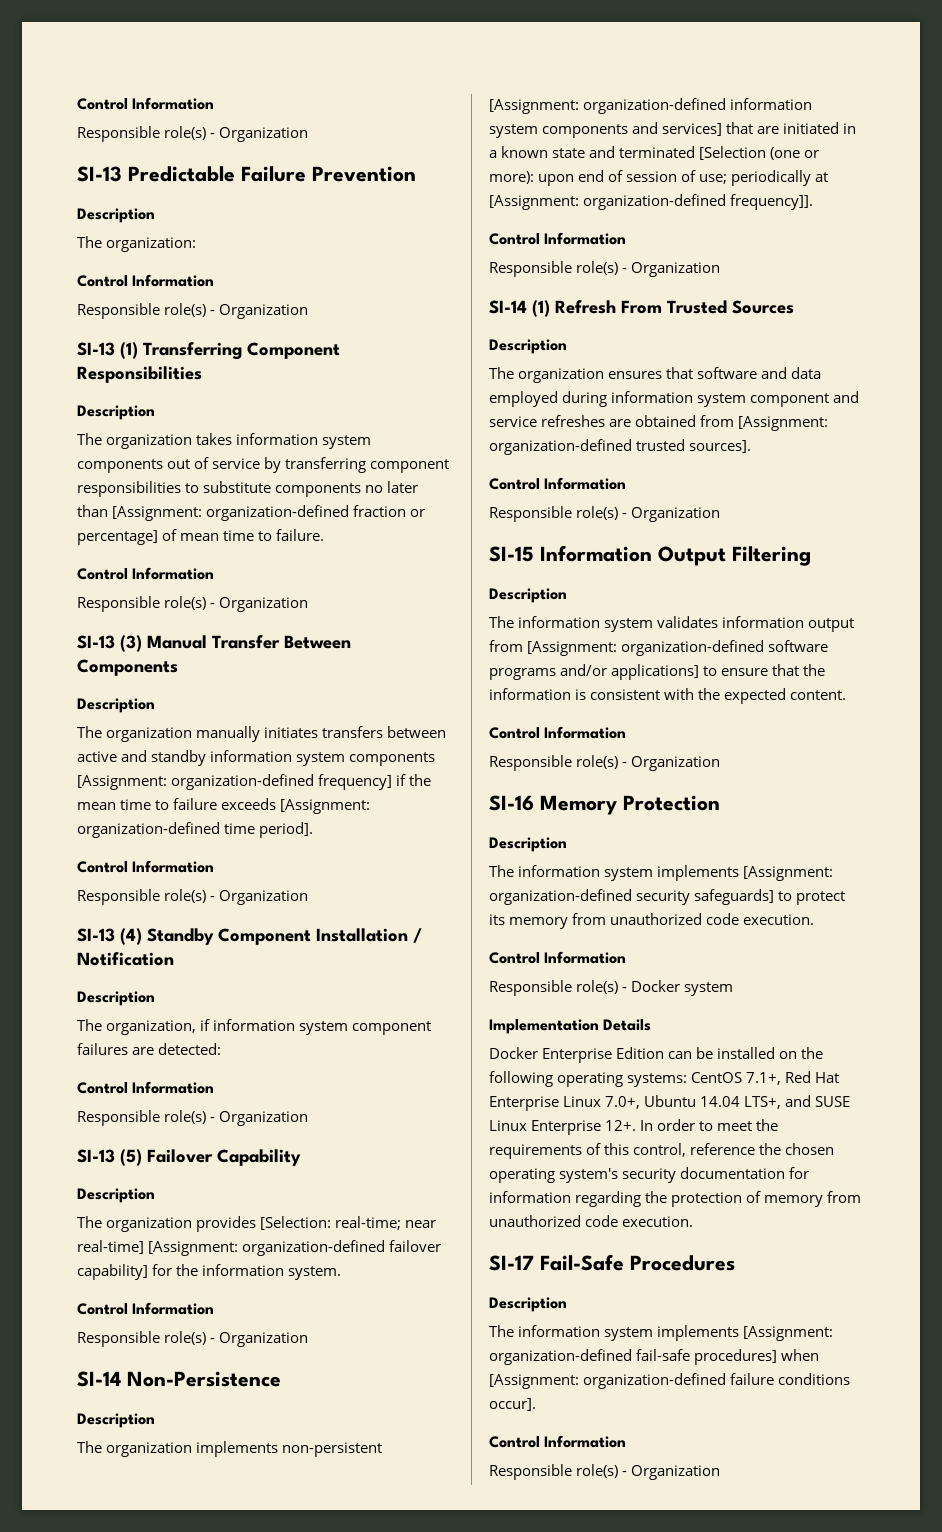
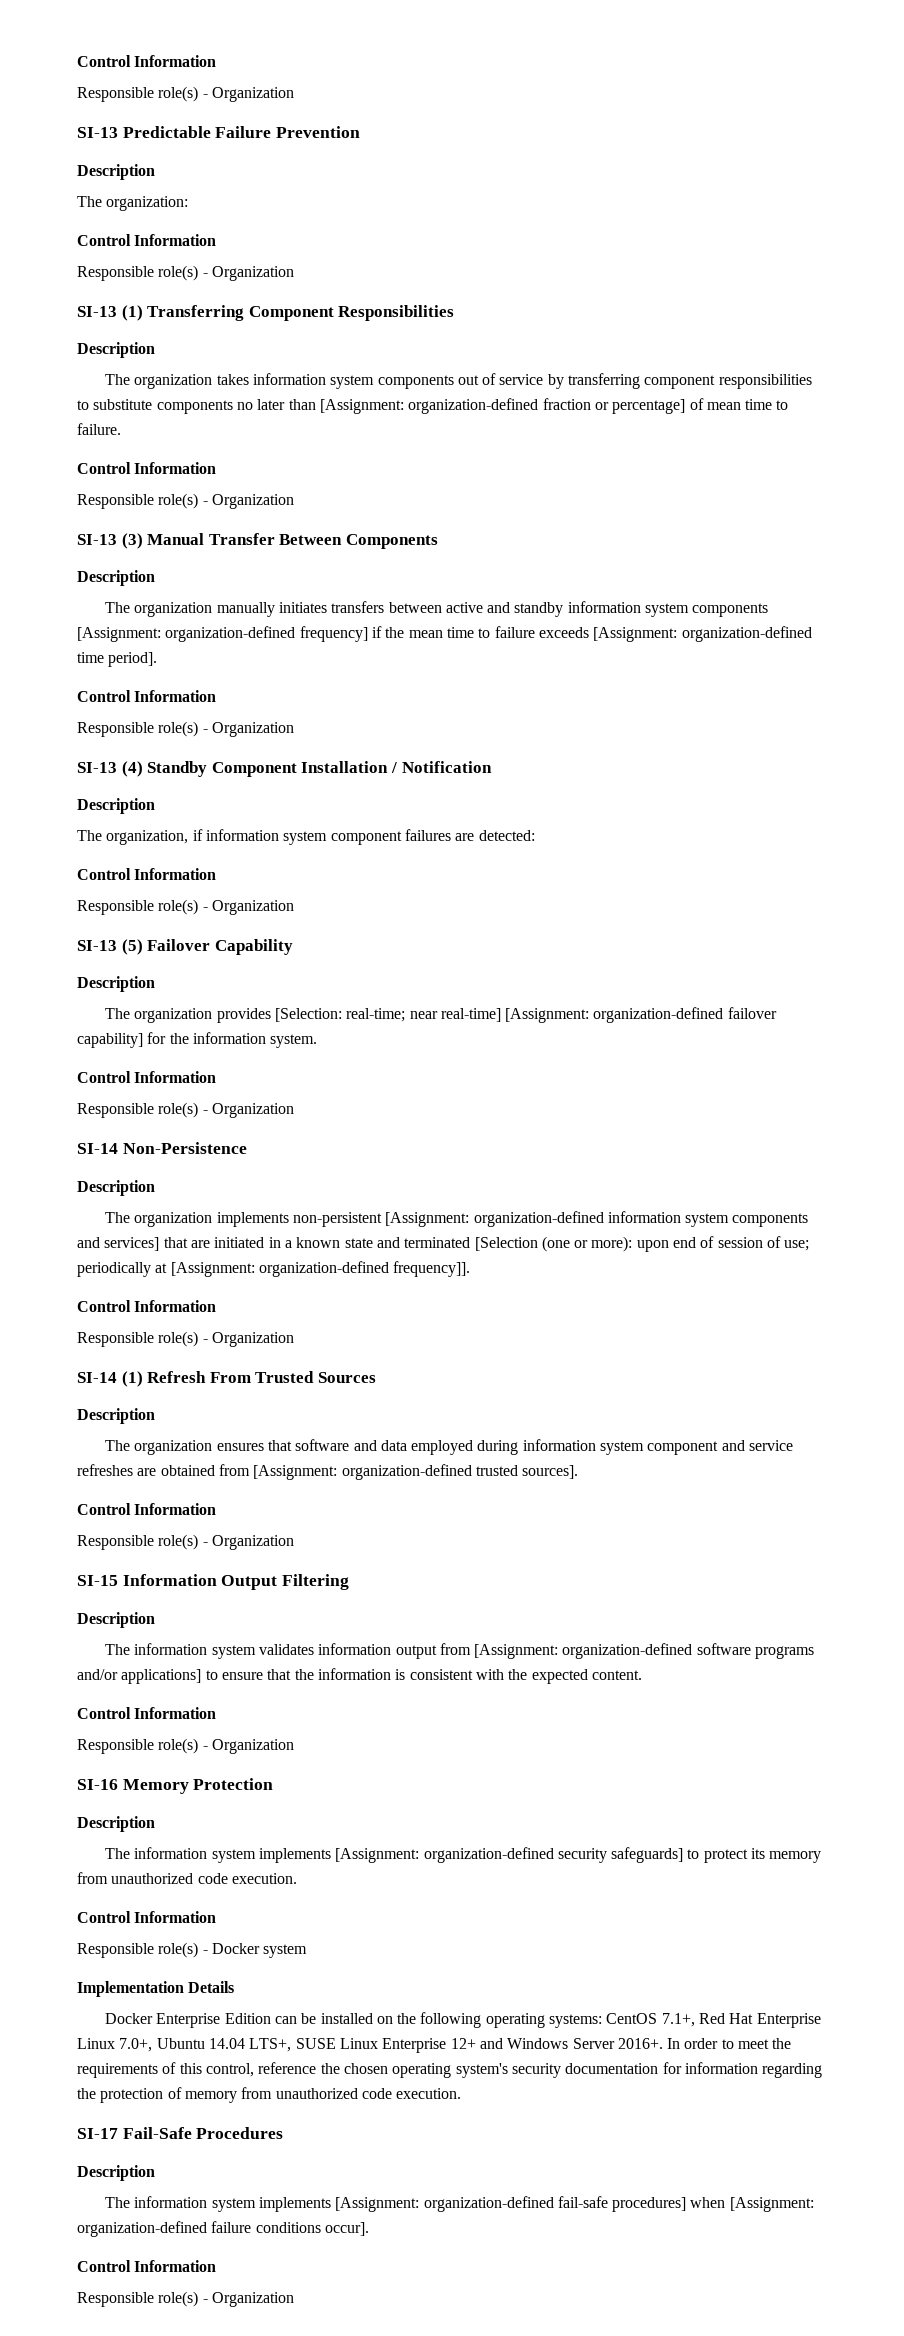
[785,1095,812,1107] and -> (292, 2045) none
[605,1120,637,1131] 12+. -> [450,2038,663,2049] 12+ and Windows Server 2016+.

